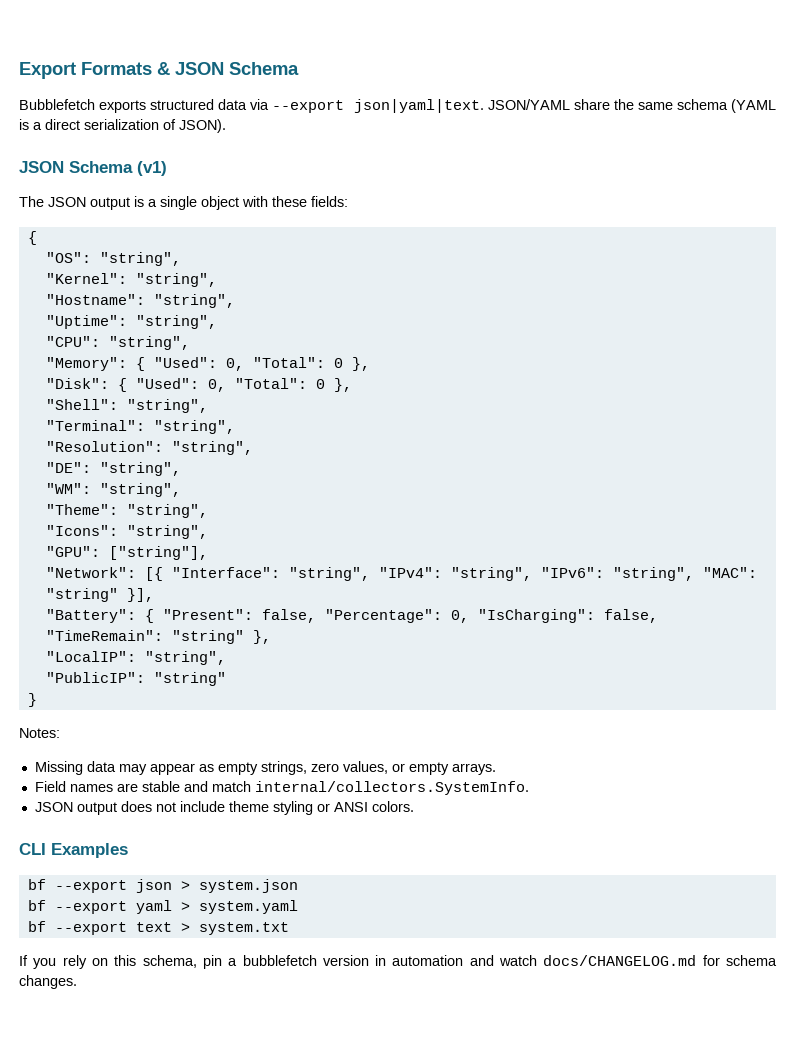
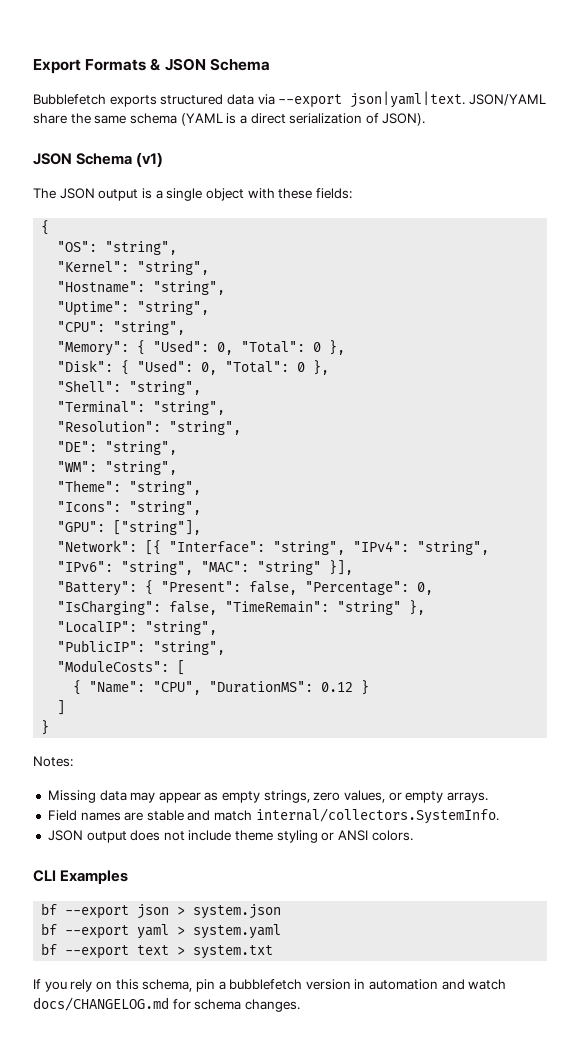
[153,672,226,686] "string" -> [153,641,226,655] [57,660,186,675] [73,680,370,695] [57,700,66,715] "string", // "ModuleCosts": [ // { "Name": "CPU", "DurationMS": 0.12 } // ]

